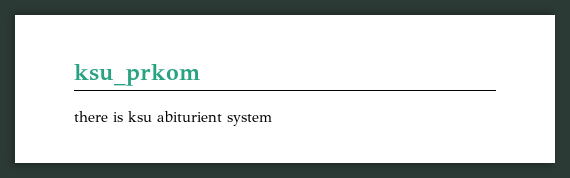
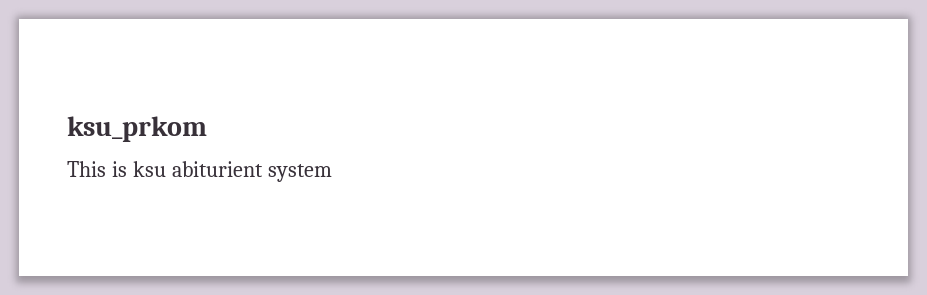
[74,111,108,122] there -> [67,161,106,177] This

